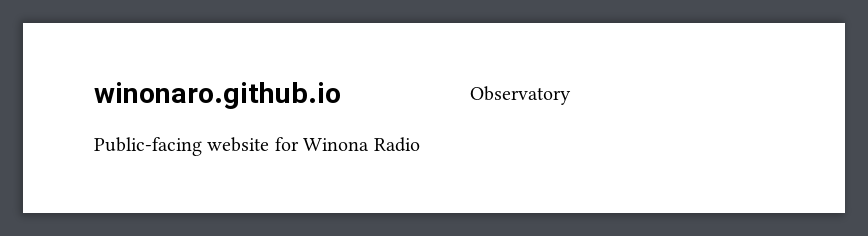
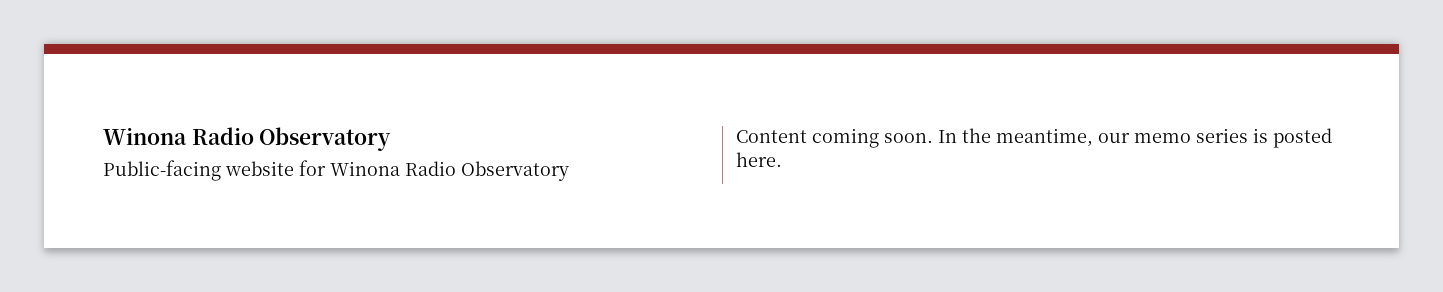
[94,82,341,109] winonaro.github.io -> [103,127,392,151] Winona Radio Observatory
(571, 95) none -> [736,128,1332,148] [736,152,782,167] // Content coming soon. In the meantime, our memo series is posted here.

